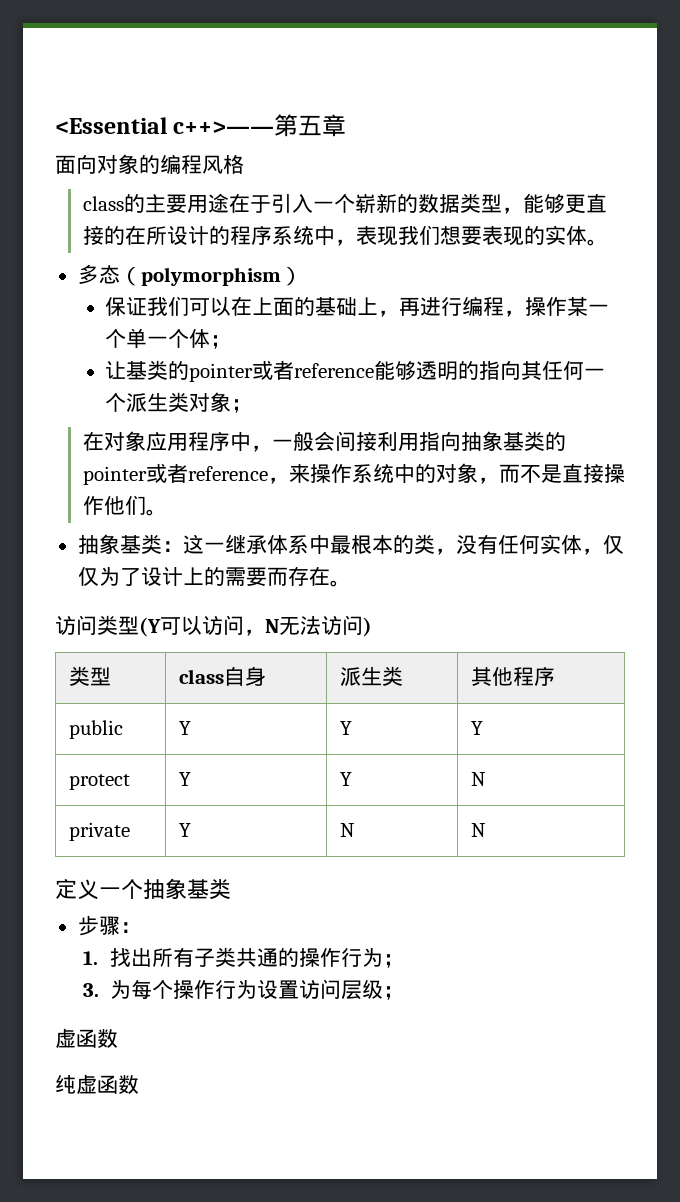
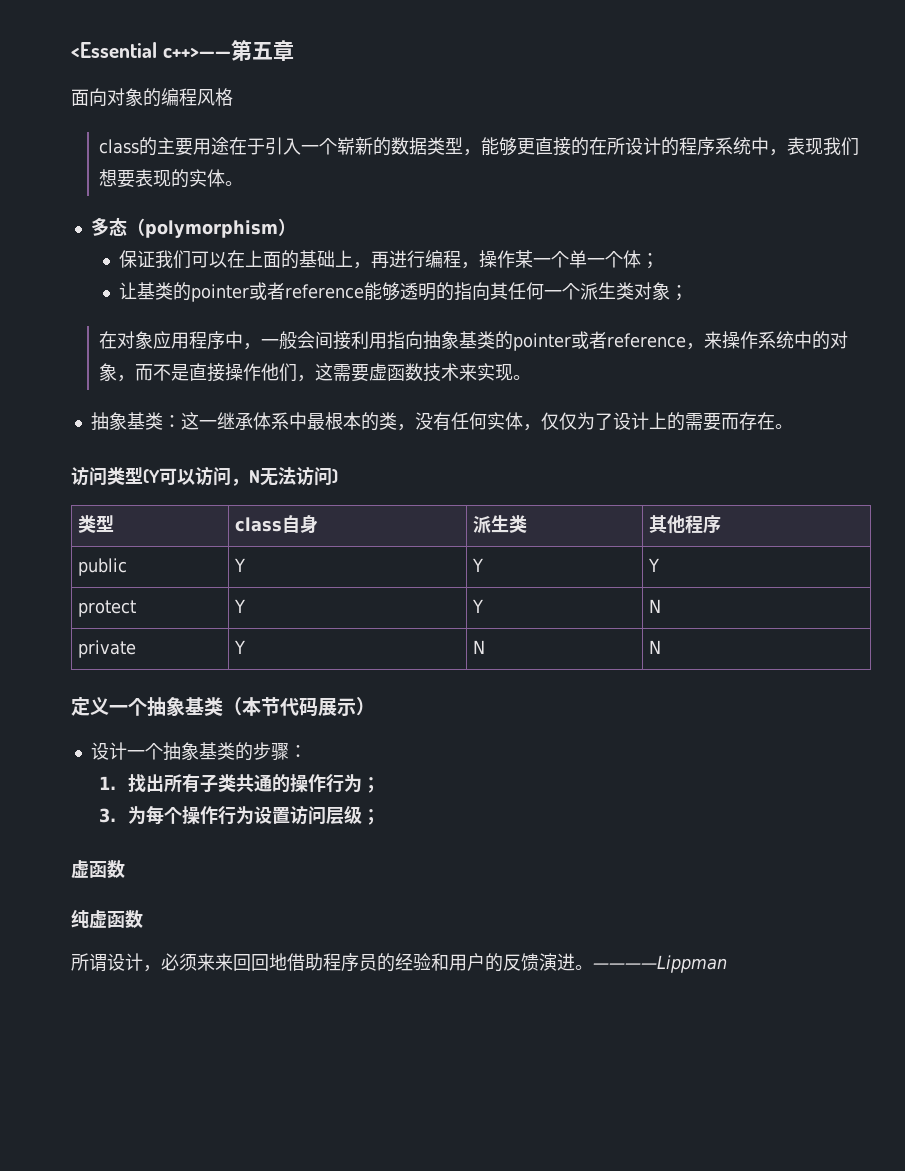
(146, 505) none -> [297,363,514,382] ，这需要虚函数技术来实现
(231, 889) // -> [223,697,375,716] [90,742,253,761] （本节代码展示） // 设计一个抽象基类的
(139, 1084) none -> [71,953,727,973] // 所谓设计，必须来来回回地借助程序员的经验和用户的反馈演进。————Lippman

